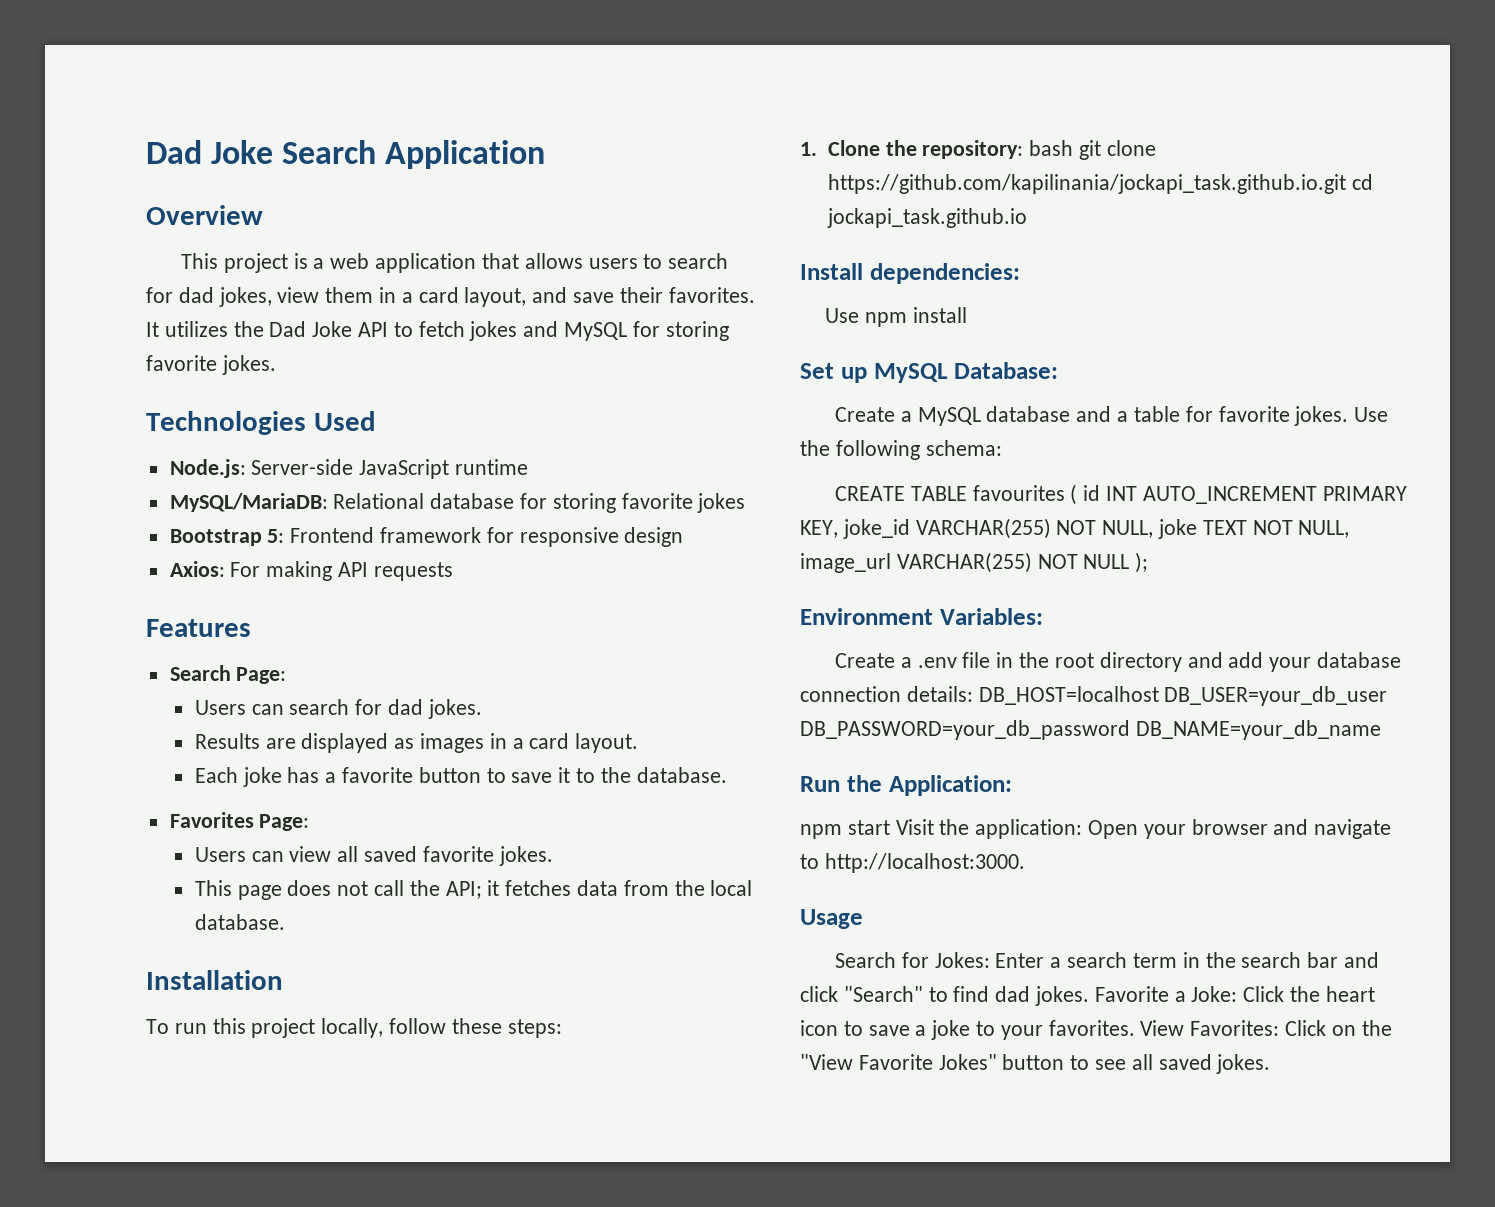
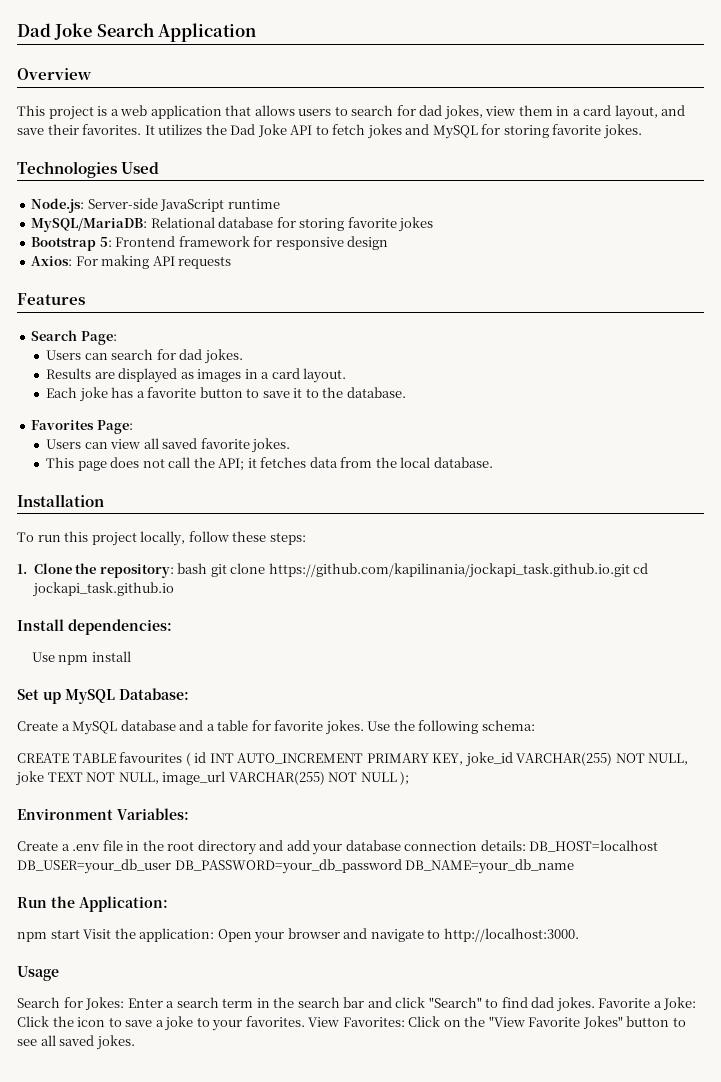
[1325,986,1375,1002] heart -> (74, 1021) none

